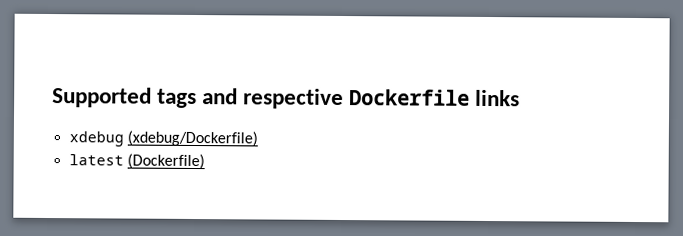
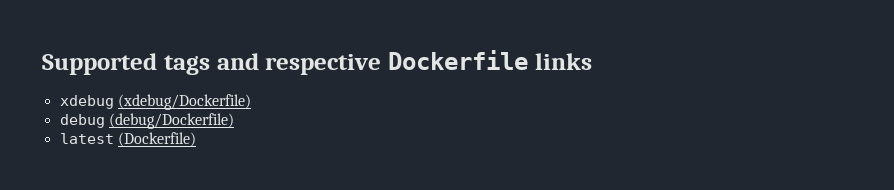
(258, 138) none -> [59,113,234,129] // debug (debug/Dockerfile)

